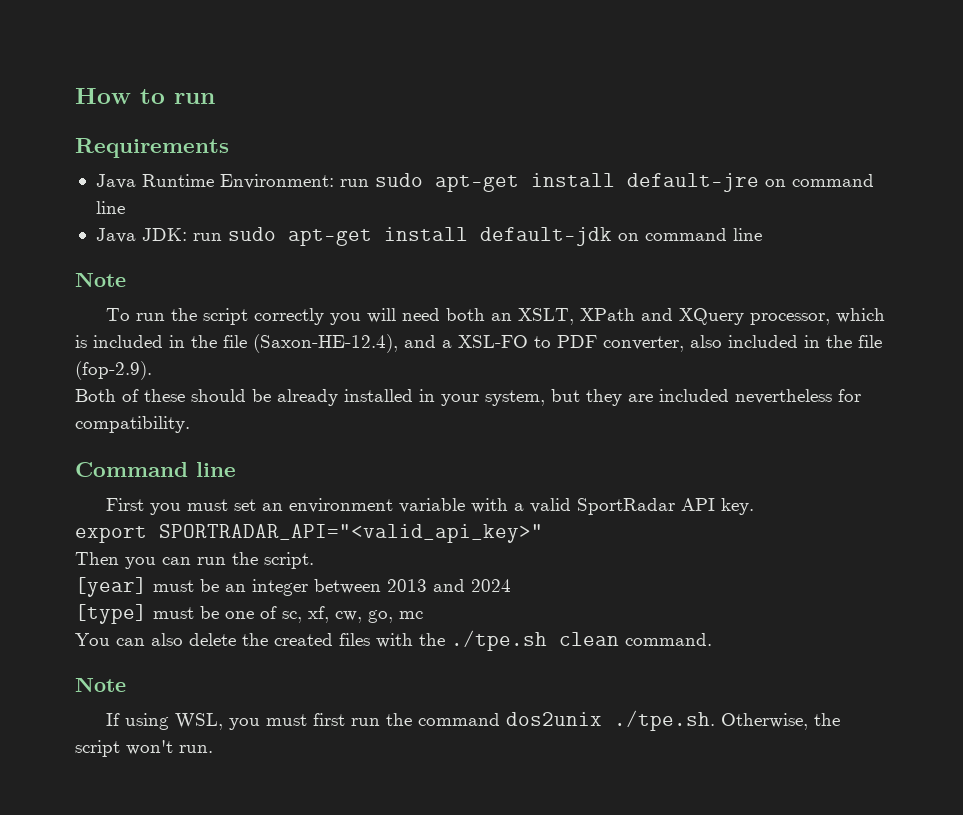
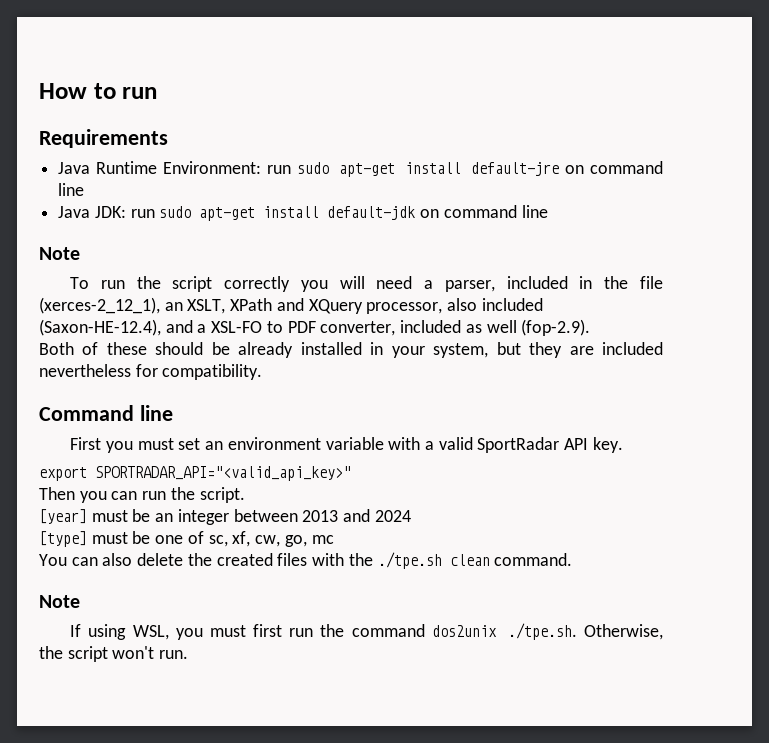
[446,308,486,321] both -> [424,276,664,292] [39,297,160,314] a parser, included in the file (xerces-2_12_1),
[836,308,886,323] [75,335,247,348] which is included in the file -> [447,298,543,311] also included
[690,335,882,348] also included in the file -> [400,320,517,333] included as well

